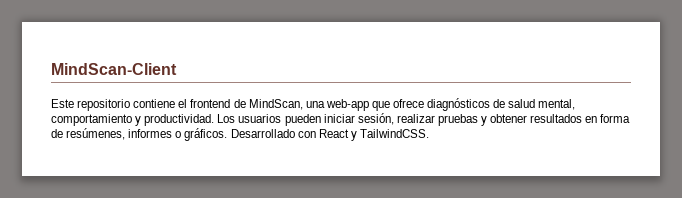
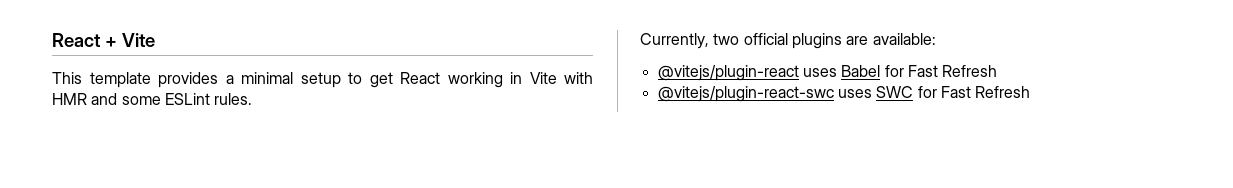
[51,63,177,75] [51,98,576,111] [51,113,631,126] [51,128,429,141] MindScan-Client // Este repositorio contiene el frontend de MindScan, una web-app que ofrece diagnósticos de salud mental, comportamiento y productividad. Los usuarios pueden iniciar sesión, realizar pruebas y obtener resultados en forma de resúmenes, informes o gráficos. Desarrollado con React y TailwindCSS. -> [52,33,155,47] [52,72,593,88] [52,93,253,105] [640,33,936,49] [657,65,998,81] [657,86,1031,102] React + Vite // This template provides a minimal setup to get React working in Vite with HMR and some ESLint rules. // Currently, two official plugins are available: // @vitejs/plugin-react uses Babel for Fast Refresh // @vitejs/plugin-react-swc uses SWC for Fast Refresh

